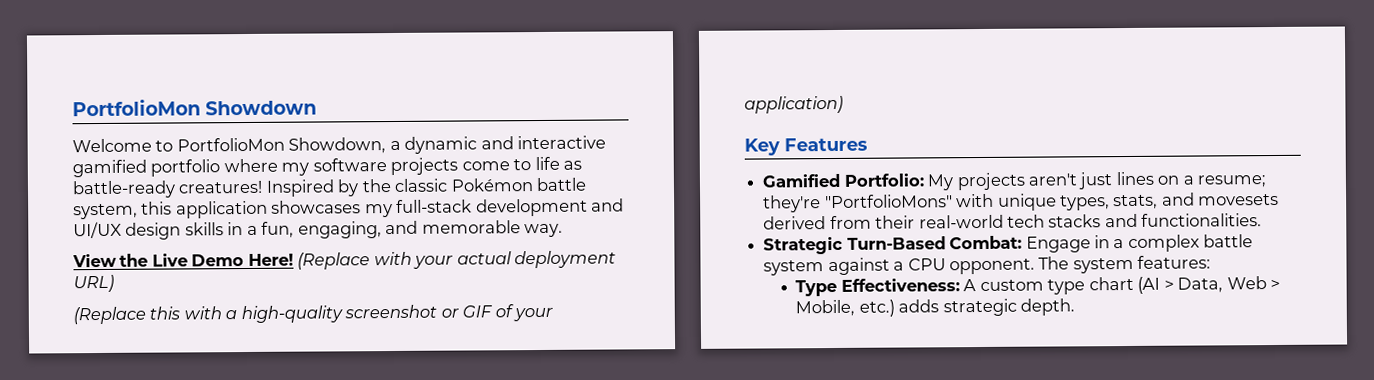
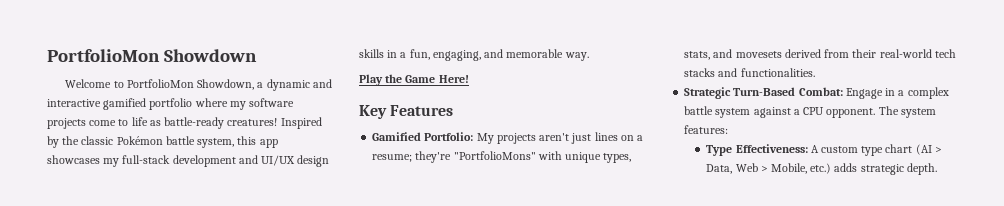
[175,200,268,219] application -> [259,139,278,148] app
[72,250,617,270] [73,274,114,293] [73,304,554,325] [744,95,843,114] View the Live Demo Here! (Replace with your actual deployment URL) // (Replace this with a high-quality screenshot or GIF of your application) -> [359,74,469,86] Play the Game Here!

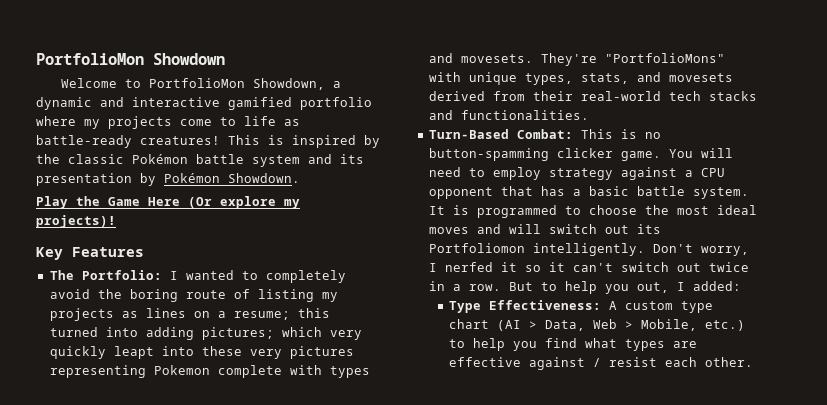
[249,98,295,107] software -> (100, 124) none
[280,117,322,129] Inspired -> [228,135,356,148] This is inspired
[197,136,278,148] [47,155,330,167] [359,49,589,61] [359,74,469,86] [359,105,454,119] [372,132,644,144] [372,151,452,163] system, this app showcases my full-stack development and UI/UX design skills in a fun, engaging, and memorable way. // Play the Game Here! // Key Features // Gamified Portfolio: My projects aren't just lines on a resume; they're -> [252,154,364,167] [36,173,300,186] [36,196,300,209] [36,215,116,228] [36,247,144,260] [49,270,346,283] [49,289,338,302] [49,308,330,321] [49,327,362,340] [49,346,354,359] [49,365,370,378] [428,53,597,66] system and its presentation by Pokémon Showdown. // Play the Game Here (Or explore my projects)! // Key Features // The Portfolio: I wanted to completely avoid the boring route of listing my projects as lines on a resume; this turned into adding pictures; which very quickly leapt into these very pictures representing Pokemon complete with types and movesets. They're
[684,87,732,99] Strategic -> (589, 115) none
[845,87,949,99] [684,106,936,118] [684,125,729,134] Engage in a complex battle system against a CPU opponent. The system features: -> [580,129,661,139] [428,148,733,161] [428,167,725,180] [428,186,749,199] [428,205,757,218] [428,224,661,234] [428,243,749,256] [428,262,749,272] [428,281,741,294] This is no button-spamming clicker game. You will need to employ strategy against a CPU opponent that has a basic battle system. It is programmed to choose the most ideal moves and will switch out its Portfoliomon intelligently. Don't worry, I nerfed it so it can't switch out twice in a row. But to help you out, I added:
[834,163,937,175] adds strategic depth. -> [449,338,698,351] [449,357,754,370] to help you find what types are effective against / resist each other.

